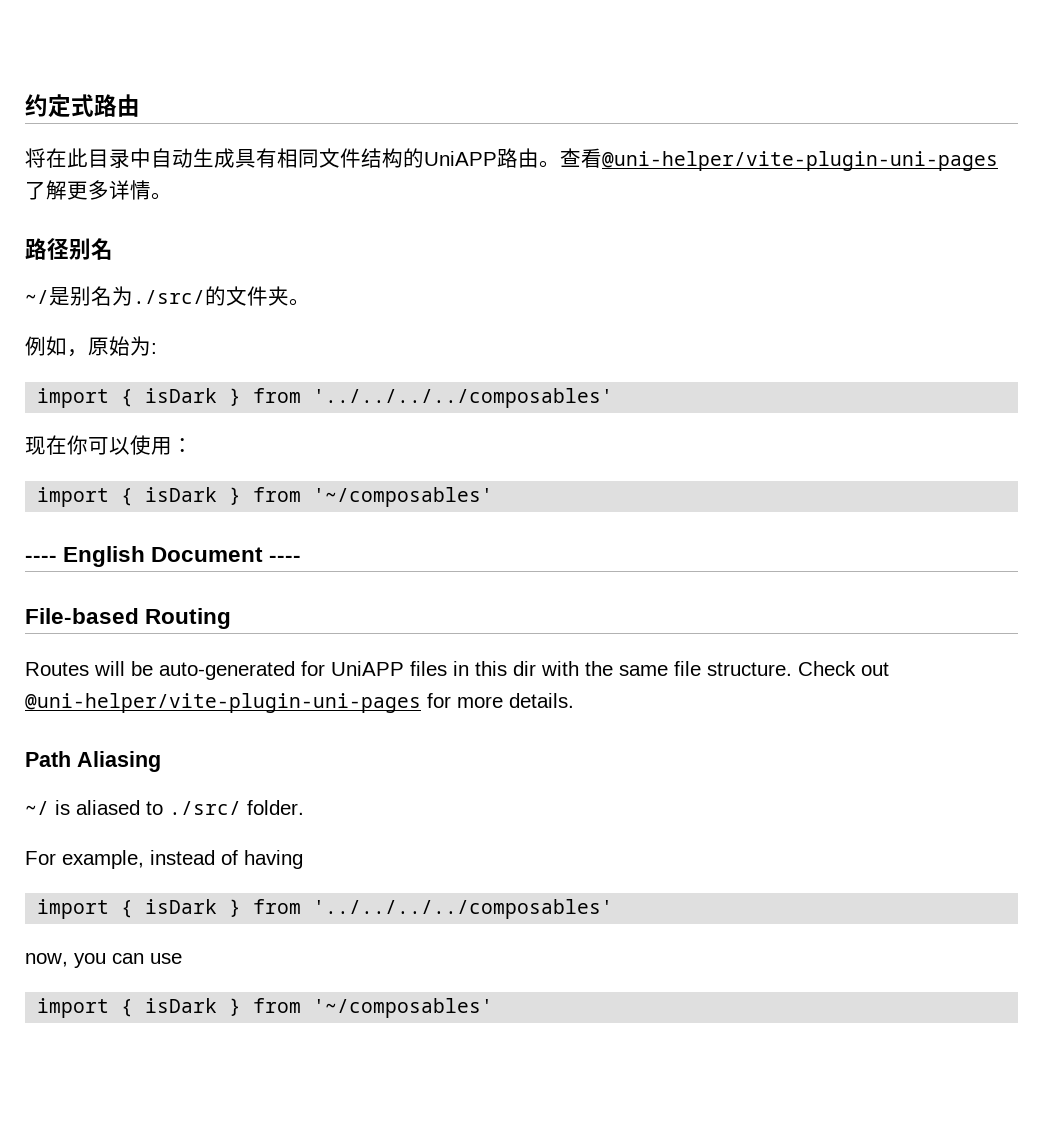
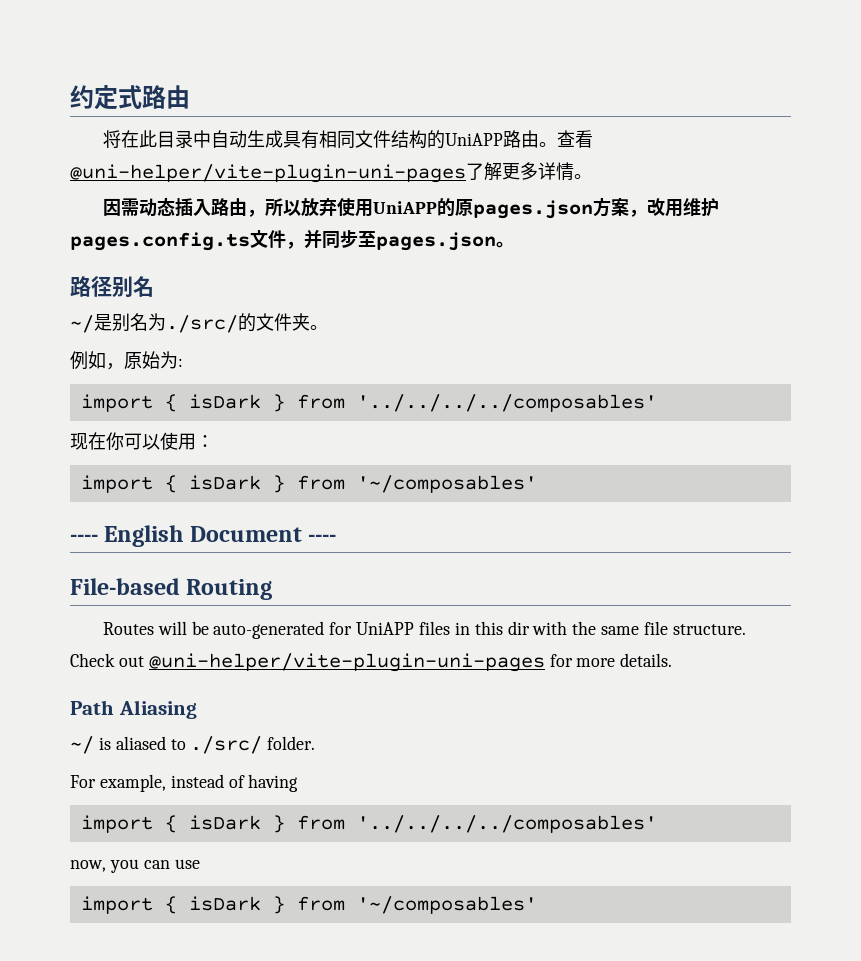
(172, 196) none -> [102,197,719,219] [70,229,514,251] // 因需动态插入路由，所以放弃使用UniAPP的原pages.json方案，改用维护pages.config.ts文件，并同步至pages.json。

